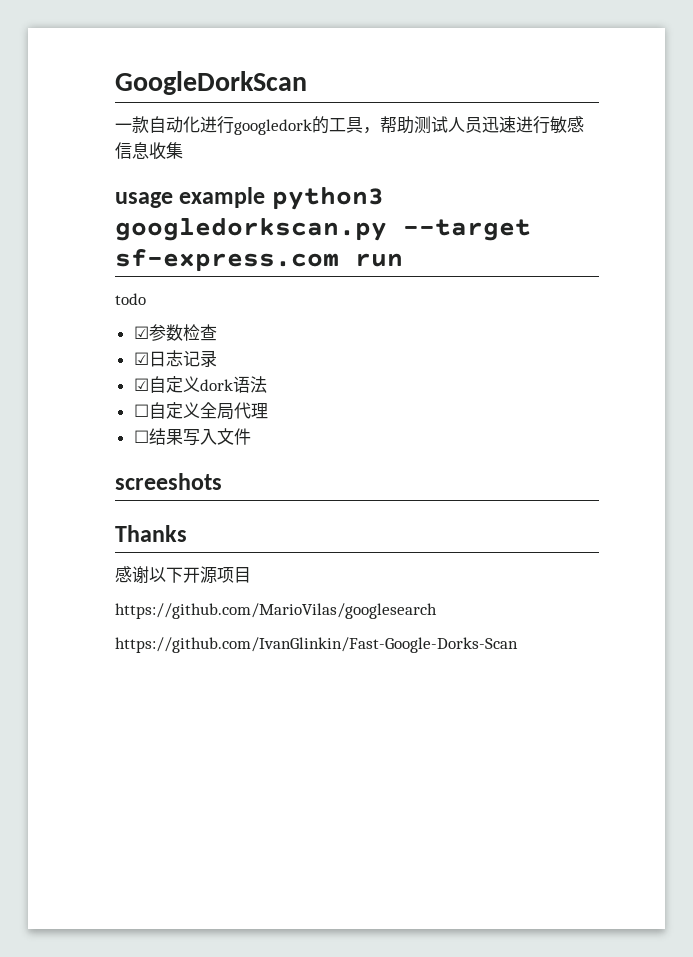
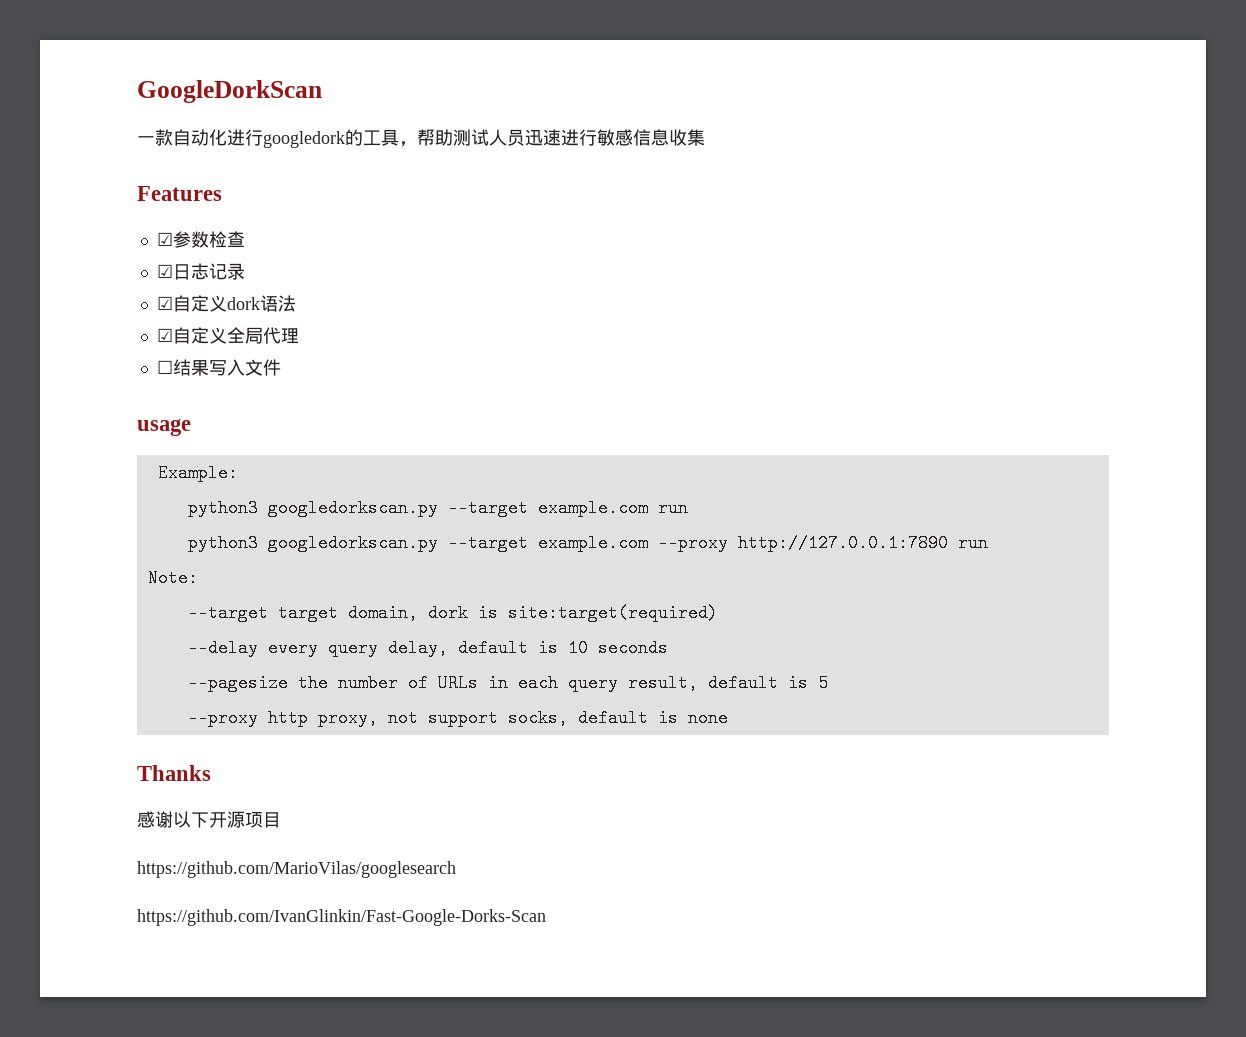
[115,187,384,210] [115,218,531,241] [115,248,403,272] [115,293,146,305] usage example python3 googledorkscan.py --target sf-express.com run // todo -> [137,186,222,201] Features
[133,404,149,417] ☐ -> [156,328,173,342] ☑
[115,473,222,490] screeshots -> [137,419,191,436] [157,464,238,482] [187,499,688,517] [187,534,988,552] [147,569,198,587] [187,604,718,622] [187,639,668,657] [187,674,828,692] [187,709,728,727] usage // Example: // python3 googledorkscan.py --target example.com run // python3 googledorkscan.py --target example.com --proxy http://127.0.0.1:7890 run // Note: // --target target domain, dork is site:target(required) // --delay every query delay, default is 10 seconds // --pagesize the number of URLs in each query result, default is 5 // --proxy http proxy, not support socks, default is none

